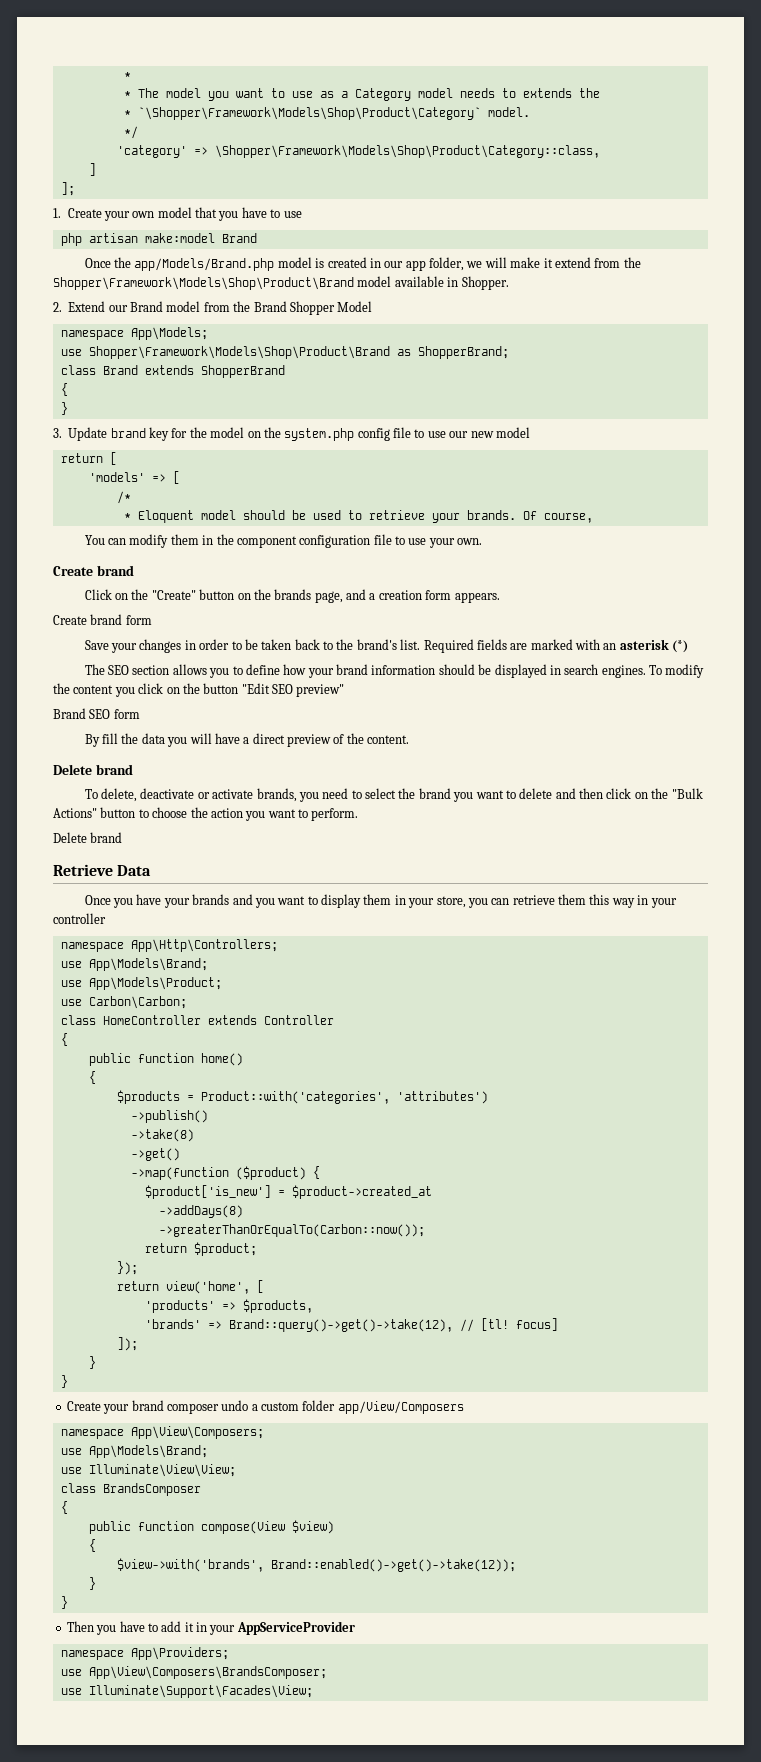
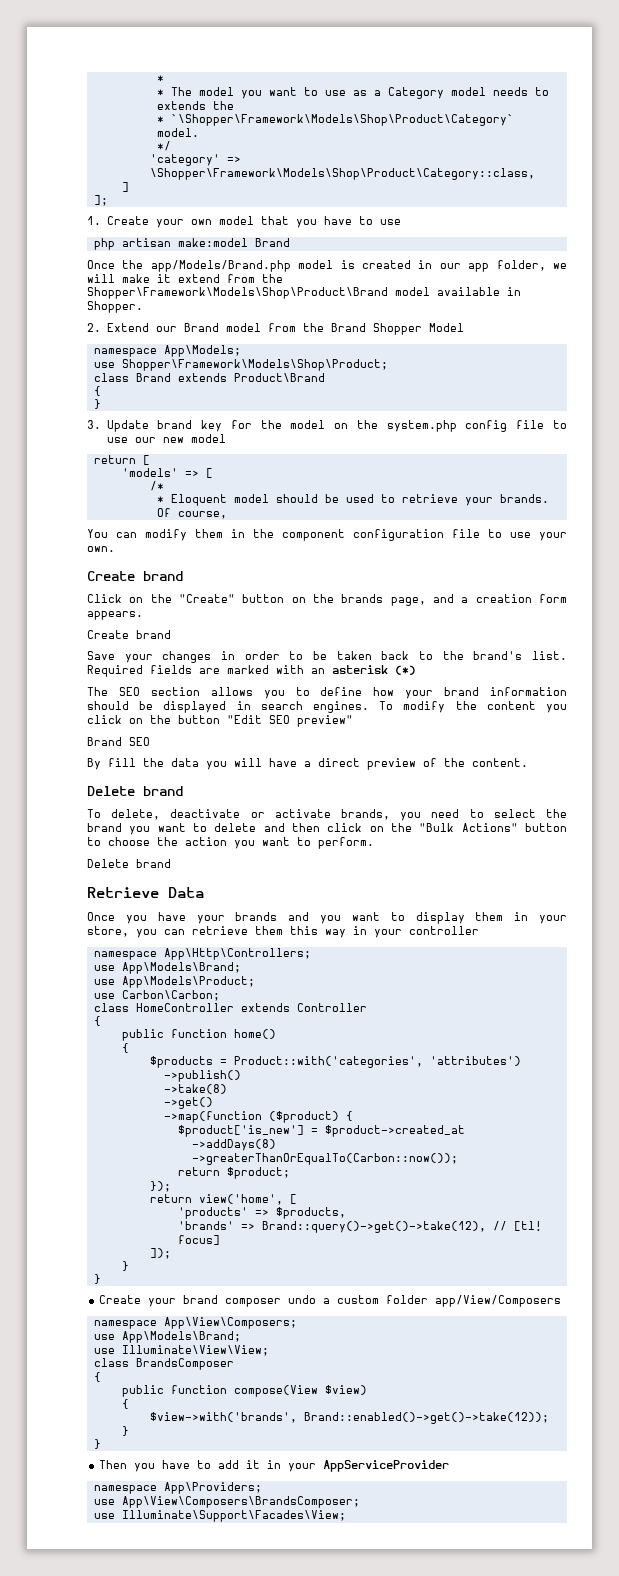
[88,346,509,359] Shopper\Framework\Models\Shop\Product\Brand as ShopperBrand; -> [121,359,388,371] Shopper\Framework\Models\Shop\Product;
[200,365,285,378] ShopperBrand -> [233,373,325,382] Product\Brand
[125,615,152,625] form -> (171, 634) none
[113,709,140,719] form -> (150, 741) none

